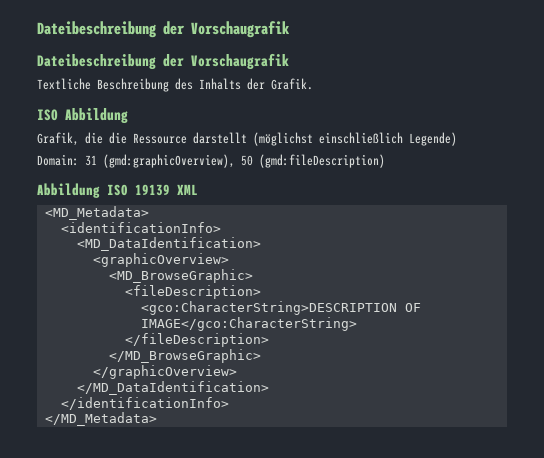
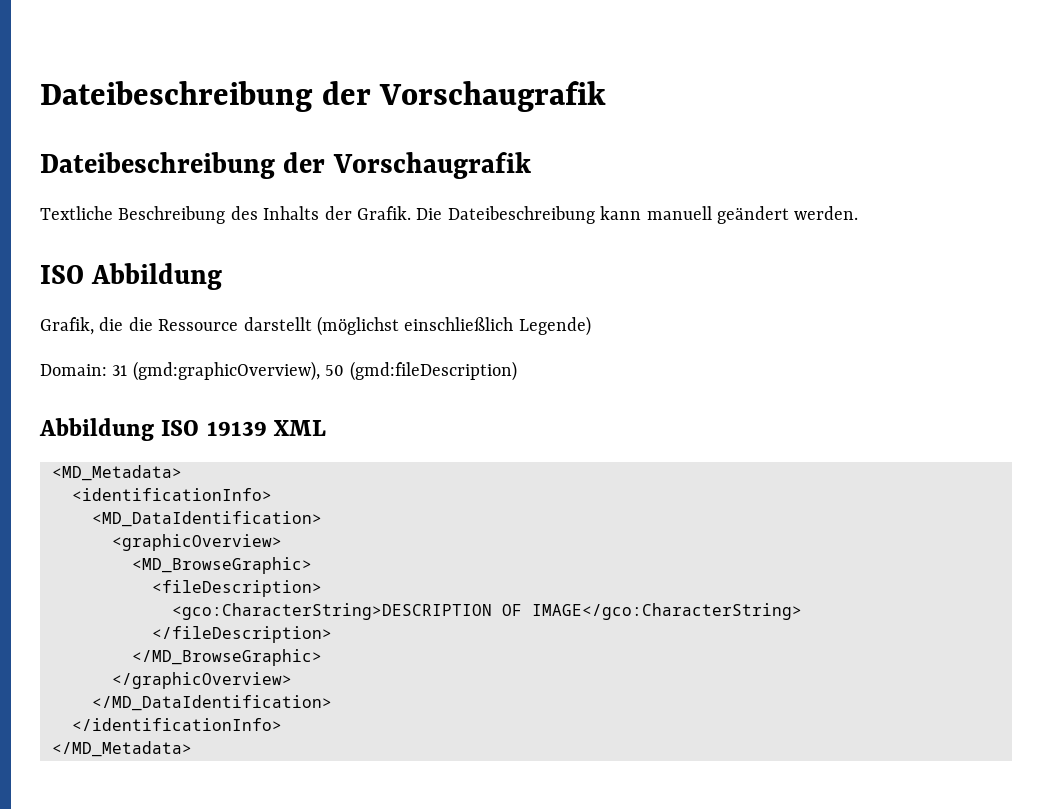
(313, 84) none -> [416,206,859,224] Die Dateibeschreibung kann manuell geändert werden.

